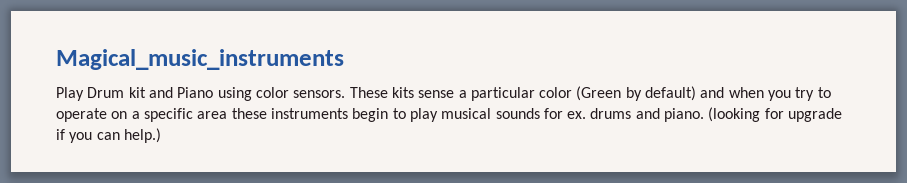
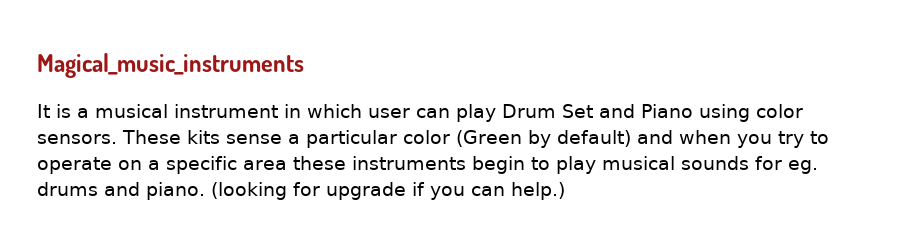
[56,87,146,101] Play Drum kit -> [37,104,593,122] It is a musical instrument in which user can play Drum Set
[567,111,587,119] ex. -> [788,160,818,174] eg.

